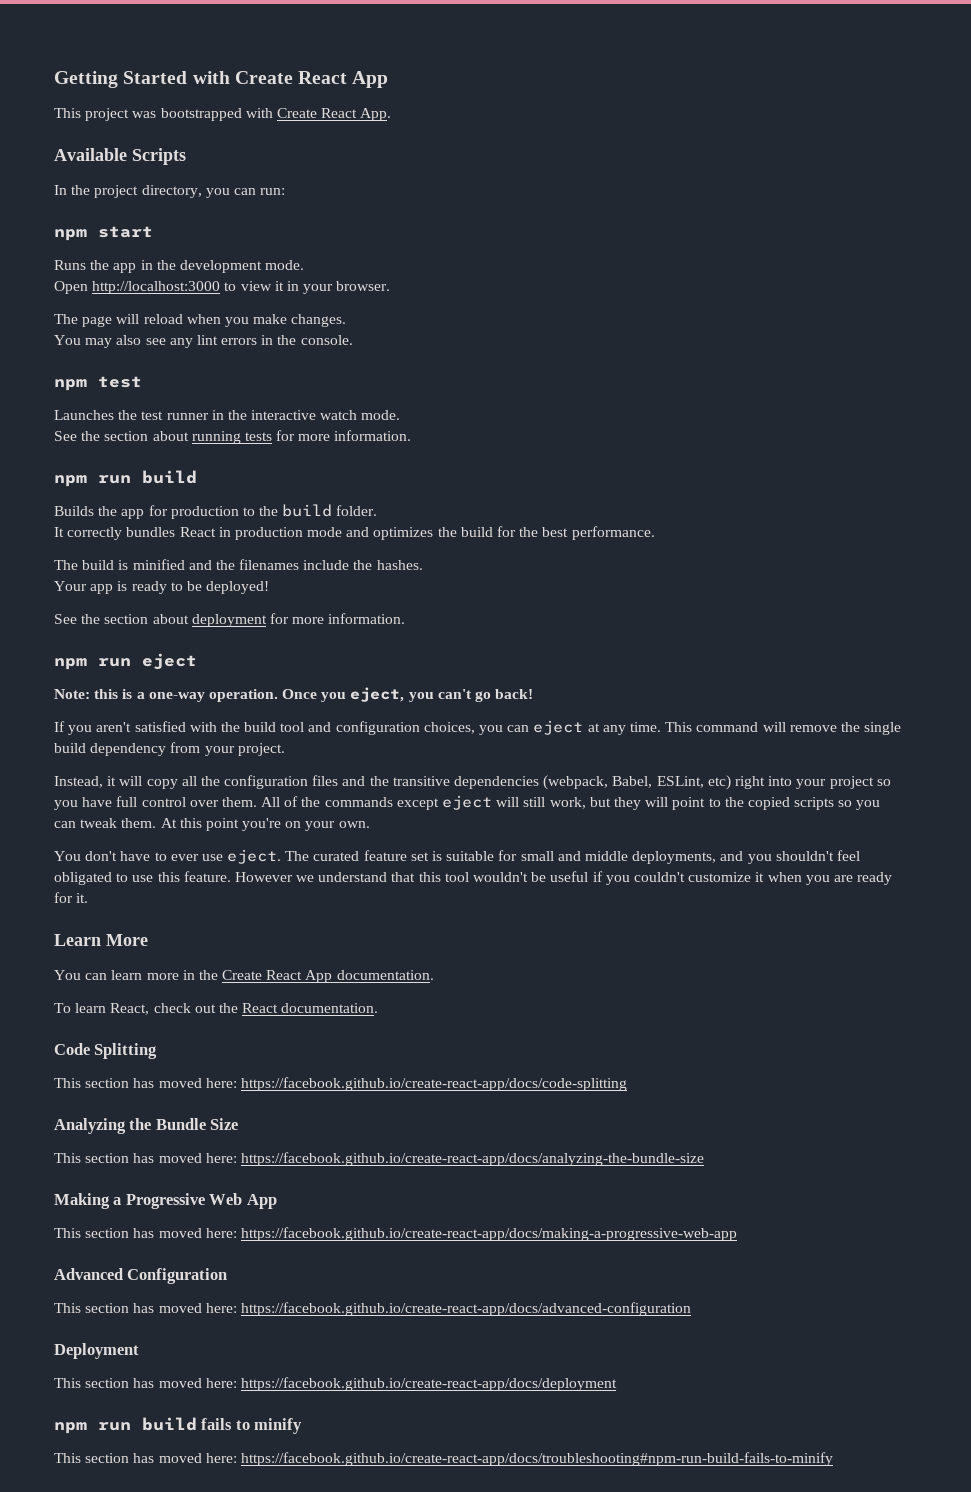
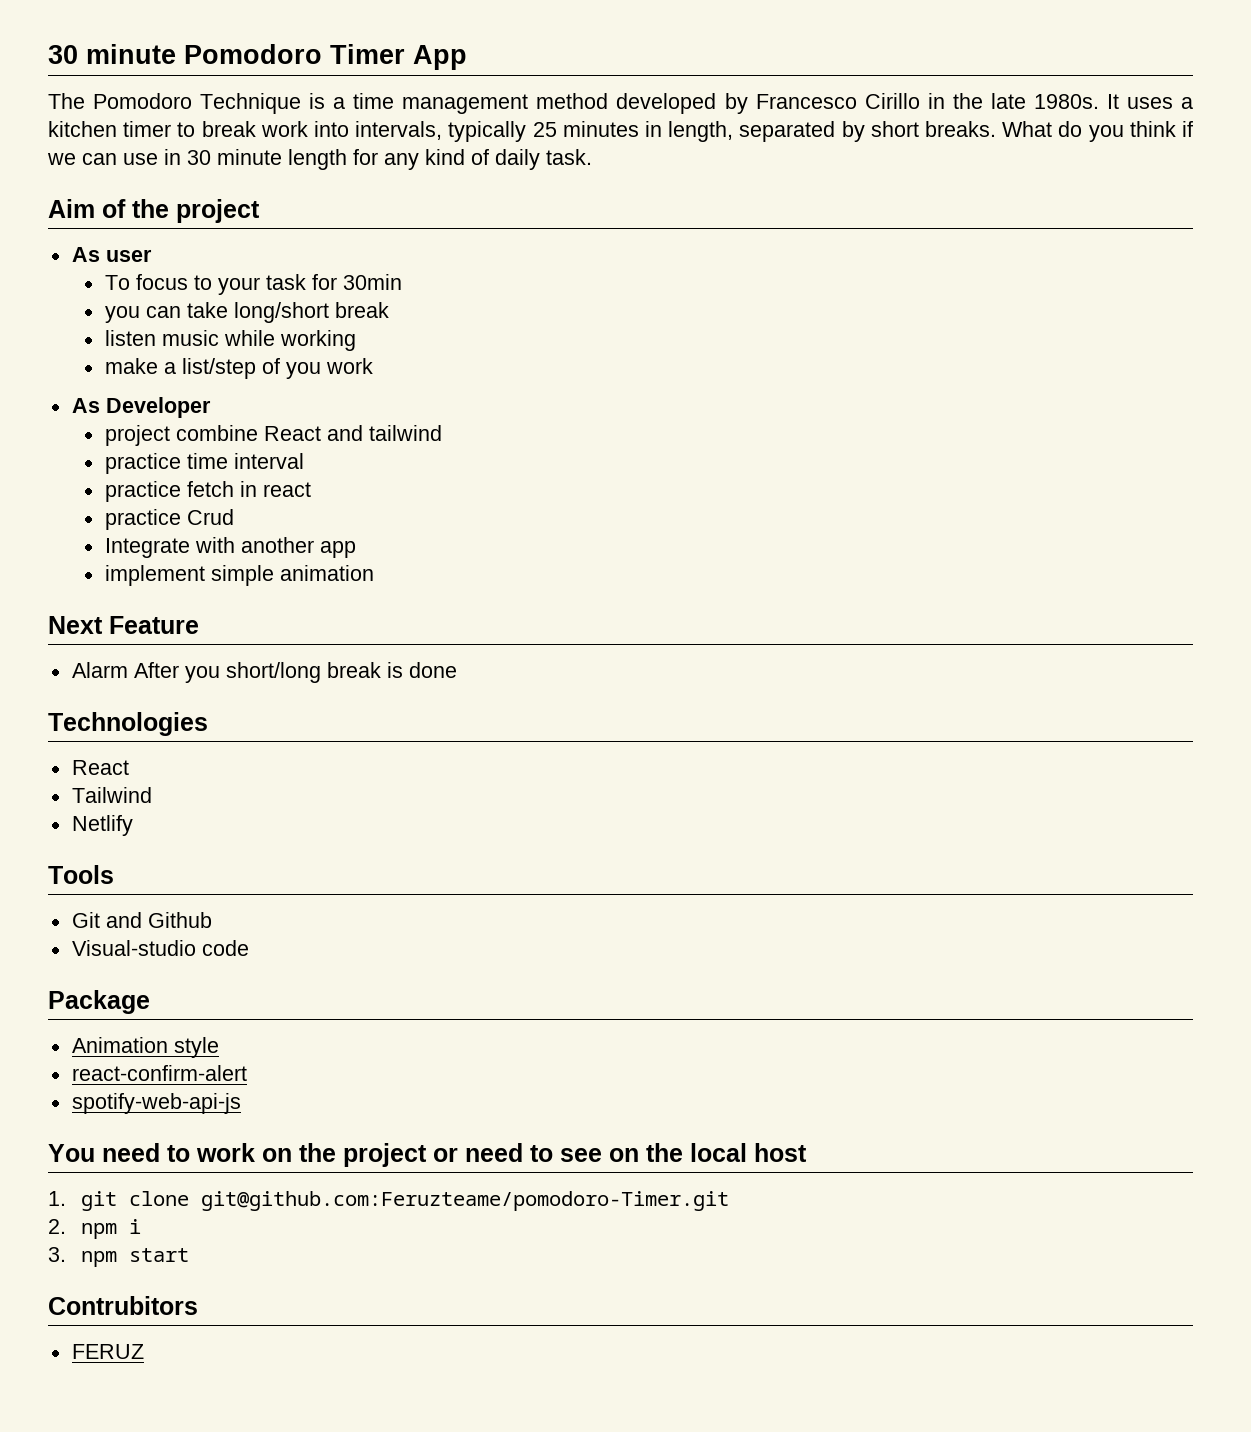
[54,71,389,88] [54,108,392,121] [54,148,186,165] [54,185,286,198] [54,226,153,241] [54,260,305,273] [54,281,391,294] [54,314,347,327] [54,335,353,348] [54,376,142,391] [54,410,401,420] [54,430,412,444] [54,470,197,487] [54,504,378,519] [54,526,655,540] [54,559,423,570] [54,581,270,594] [54,613,406,627] [54,653,197,670] [54,687,534,702] [54,720,902,735] [54,742,285,756] [54,775,891,790] [54,795,881,810] [54,818,370,831] [54,849,860,864] [54,871,893,885] [54,892,89,903] [54,934,148,946] [54,970,434,983] [54,1003,379,1015] [54,1043,158,1059] [54,1077,627,1091] [54,1118,239,1134] [54,1152,704,1166] [54,1193,277,1209] [54,1227,737,1241] [54,1268,228,1284] [54,1302,691,1316] [54,1343,139,1359] [54,1377,617,1391] [54,1417,303,1434] [54,1452,833,1466] Getting Started with Create React App // This project was bootstrapped with Create React App. // Available Scripts // In the project directory, you can run: // npm start // Runs the app in the development mode. // Open http://localhost:3000 to view it in your browser. // The page will reload when you make changes. // You may also see any lint errors in the console. // npm test // Launches the test runner in the interactive watch mode. // See the section about running tests for more information. // npm run build // Builds the app for production to the build folder. // It correctly bundles React in production mode and optimizes the build for the best performance. // The build is minified and the filenames include the hashes. // Your app is ready to be deployed! // See the section about deployment for more information. // npm run eject // Note: this is a one-way operation. Once you eject, you can't go back! // If you aren't satisfied with the build tool and configuration choices, you can eject at any time. This command will remove the single build dependency from your project. // Instead, it will copy all the configuration files and the transitive dependencies (webpack, Babel, ESLint, etc) right into your project so you have full control over them. All of the commands except eject will still work, but they will point to the copied scripts so you can tweak them. At this point you're on your own. // You don't have to ever use eject. The curated feature set is suitable for small and middle deployments, and you shouldn't feel obligated to use this feature. However we understand that this tool wouldn't be useful if you couldn't customize it when you are ready for it. // Learn More // You can learn more in the Create React App documentation. // To learn React, check out the React documentation. // Code Splitting // This section has moved here: https://facebook.github.io/create-react-app/docs/code-splitting // Analyzing the Bundle Size // This section has moved here: https://facebook.github.io/create-react-app/docs/analyzing-the-bundle-size // Making a Progressive Web App // This section has moved here: https://facebook.github.io/create-react-app/docs/making-a-progressive-web-app // Advanced Configuration // This section has moved here: https://facebook.github.io/create-react-app/docs/advanced-configuration // Deployment // This section has moved here: https://facebook.github.io/create-react-app/docs/deployment // npm run build fails to minify // This section has moved here: https://facebook.github.io/create-react-app/docs/troubleshooting#npm-run-build-fails-to-minify -> [48,44,467,70] [48,93,1193,114] [48,121,1194,142] [47,149,592,170] [48,199,260,223] [71,247,152,262] [104,274,402,295] [104,302,389,323] [104,330,356,351] [104,358,373,379] [71,397,211,418] [104,425,442,446] [104,453,304,474] [104,481,311,502] [104,509,234,530] [104,537,356,558] [104,565,374,586] [48,616,199,634] [71,662,457,683] [48,712,208,736] [71,760,129,775] [71,787,152,803] [71,815,133,836] [48,865,114,884] [71,912,212,928] [71,940,249,956] [48,990,150,1014] [71,1037,219,1058] [71,1065,247,1081] [71,1093,241,1114] [48,1143,807,1167] [48,1191,730,1211] [48,1219,142,1239] [48,1247,190,1267] [48,1296,198,1315] [71,1344,144,1359] 30 minute Pomodoro Timer App // The Pomodoro Technique is a time management method developed by Francesco Cirillo in the late 1980s. It uses a kitchen timer to break work into intervals, typically 25 minutes in length, separated by short breaks. What do you think if we can use in 30 minute length for any kind of daily task. // Aim of the project // As user // To focus to your task for 30min // you can take long/short break // listen music while working // make a list/step of you work // As Developer // project combine React and tailwind // practice time interval // practice fetch in react // practice Crud // Integrate with another app // implement simple animation // Next Feature // Alarm After you short/long break is done // Technologies // React // Tailwind // Netlify // Tools // Git and Github // Visual-studio code // Package // Animation style // react-confirm-alert // spotify-web-api-js // You need to work on the project or need to see on the local host // 1. git clone git@github.com:Feruzteame/pomodoro-Timer.git // 2. npm i // 3. npm start // Contrubitors // FERUZ

